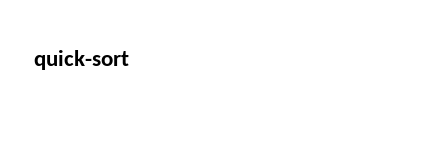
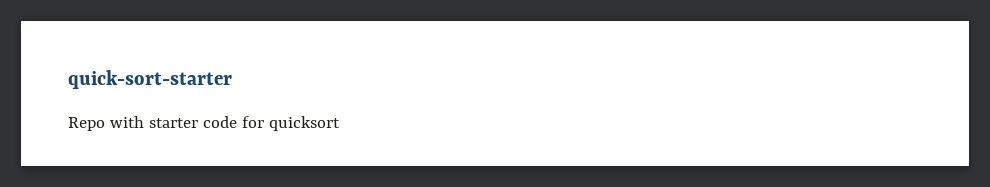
[34,50,129,70] quick-sort -> [68,70,232,89] [68,116,340,131] quick-sort-starter // Repo with starter code for quicksort

